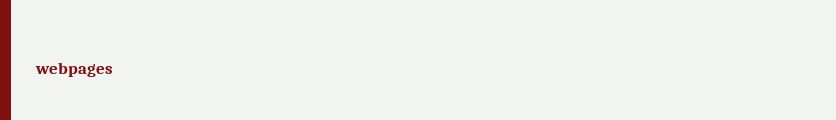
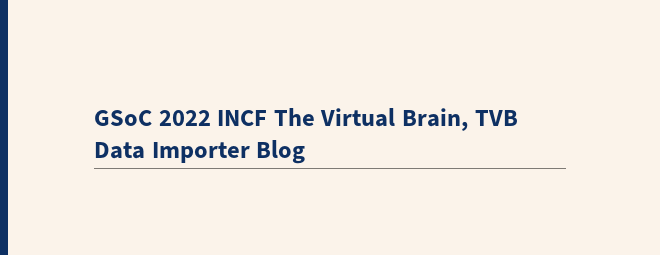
[35,62,113,77] webpages -> [94,108,518,131] [94,140,306,164] GSoC 2022 INCF The Virtual Brain, TVB Data Importer Blog

